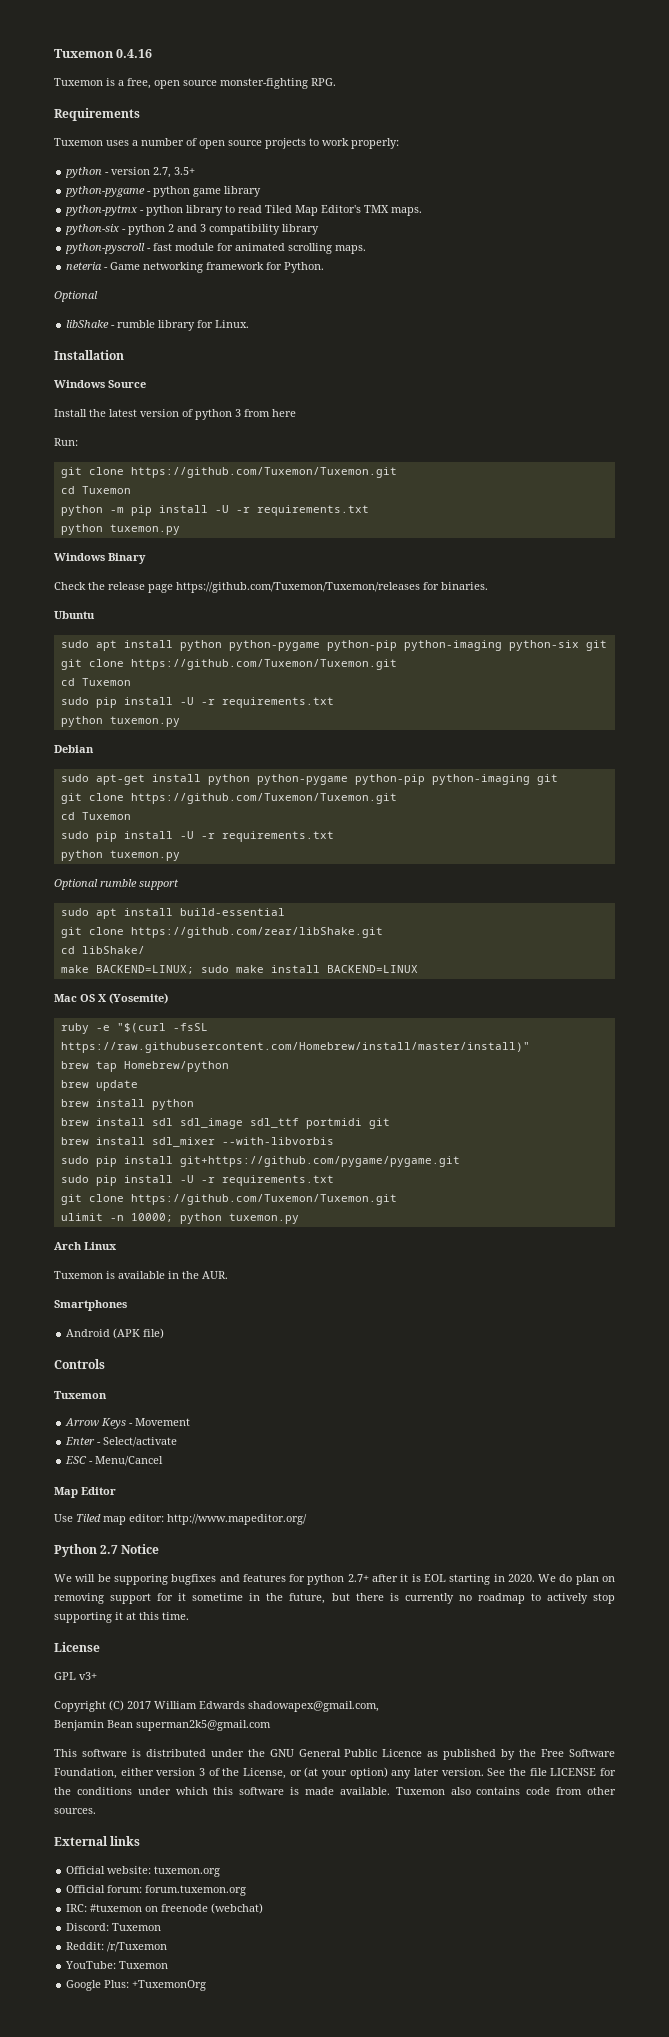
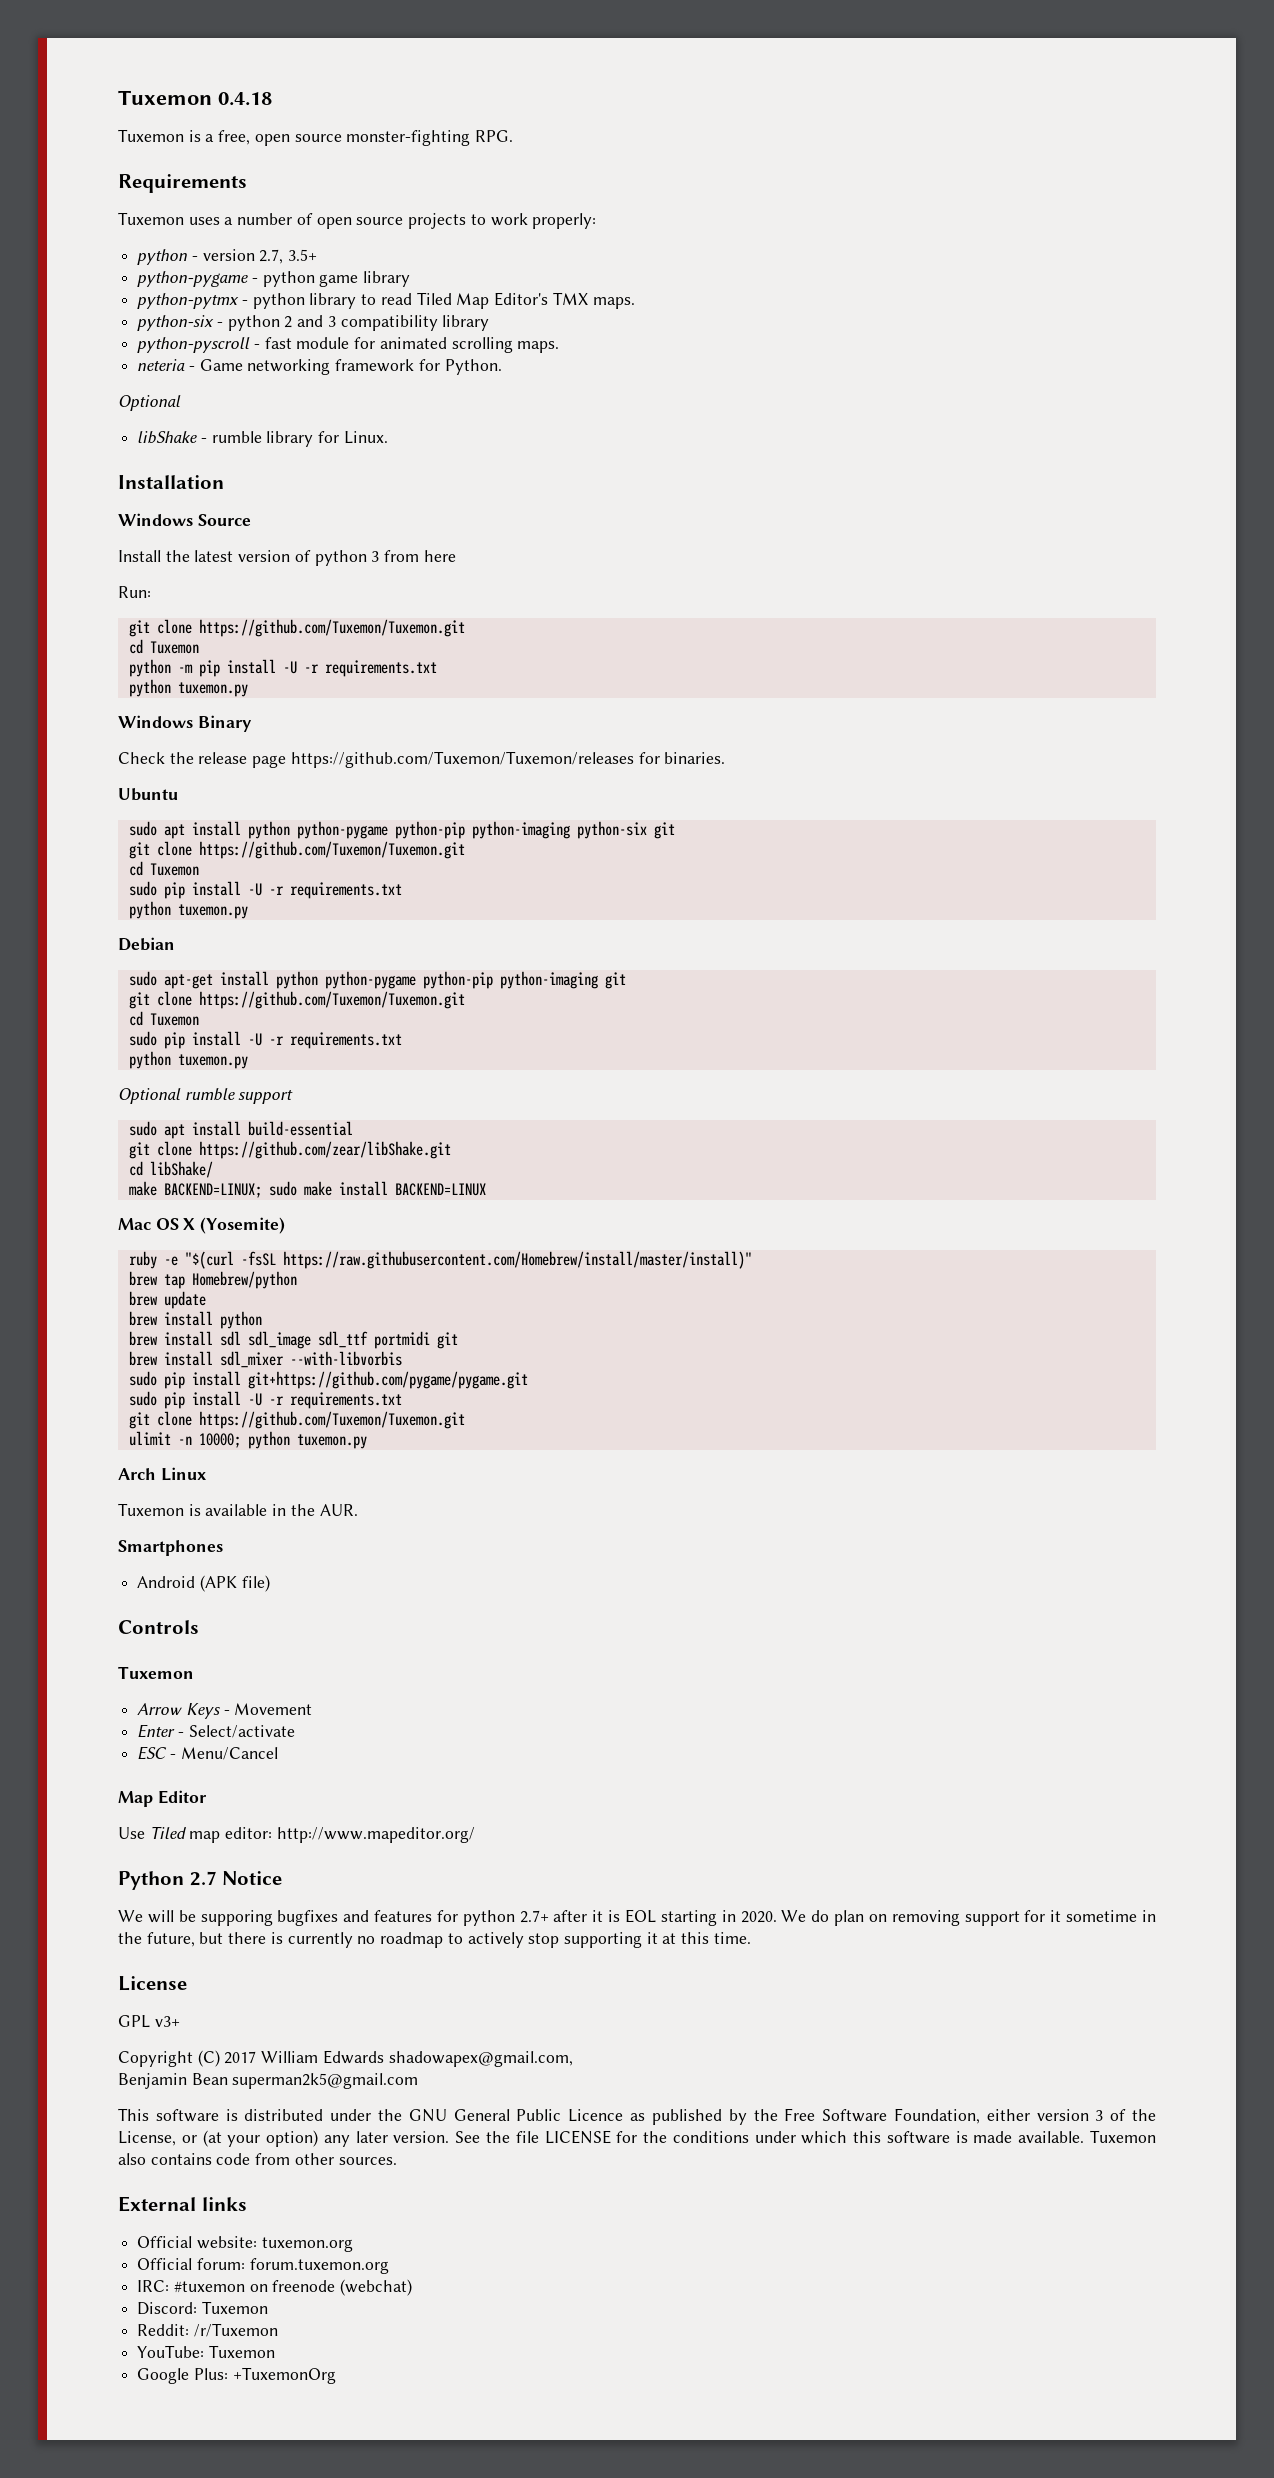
[54,49,153,58] Tuxemon 0.4.16 -> [118,90,272,106] Tuxemon 0.4.18

